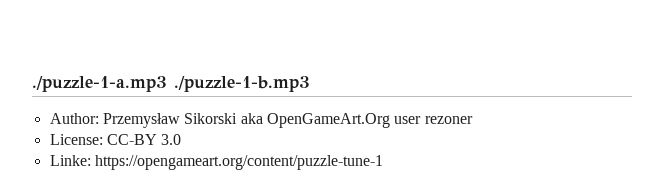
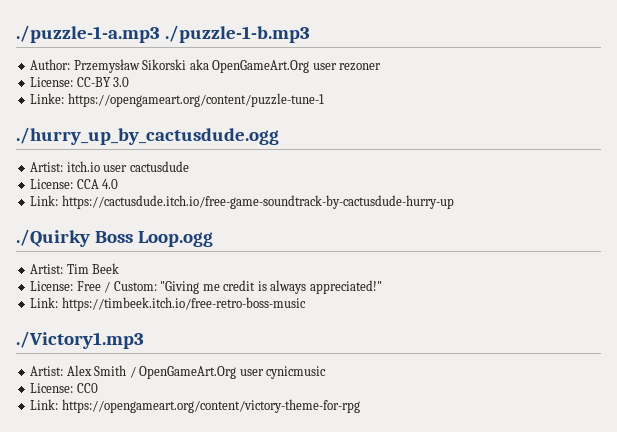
(383, 162) none -> [16,127,279,145] [30,161,189,172] [30,179,119,189] [30,195,454,209] [16,229,213,247] [30,263,120,274] [30,280,382,294] [30,297,306,311] [16,331,144,349] [30,365,327,379] [30,383,98,393] [30,399,360,413] // ./hurry_up_by_cactusdude.ogg // Artist: itch.io user cactusdude // License: CCA 4.0 // Link: https://cactusdude.itch.io/free-game-soundtrack-by-cactusdude-hurry-up // ./Quirky Boss Loop.ogg // Artist: Tim Beek // License: Free / Custom: "Giving me credit is always appreciated!" // Link: https://timbeek.itch.io/free-retro-boss-music // ./Victory1.mp3 // Artist: Alex Smith / OpenGameArt.Org user cynicmusic // License: CC0 // Link: https://opengameart.org/content/victory-theme-for-rpg

